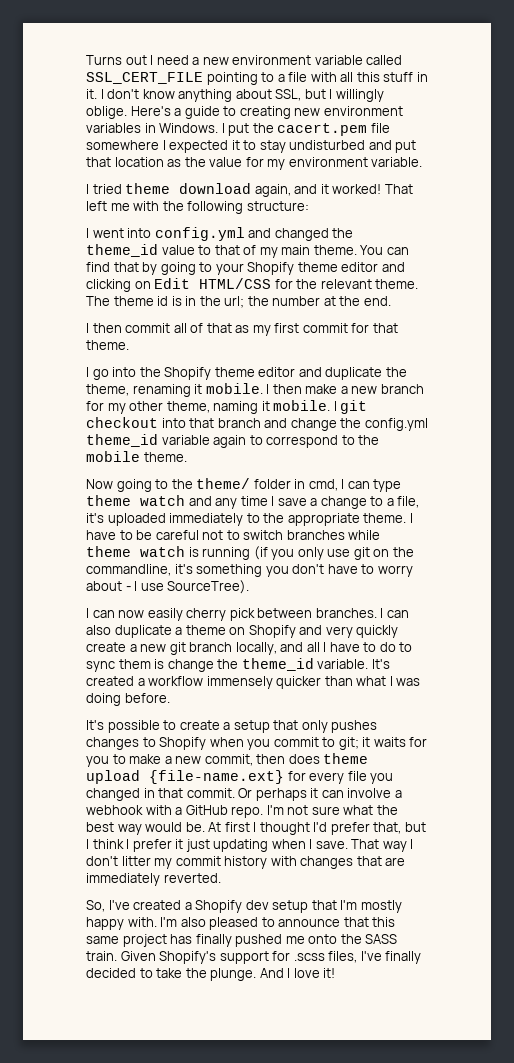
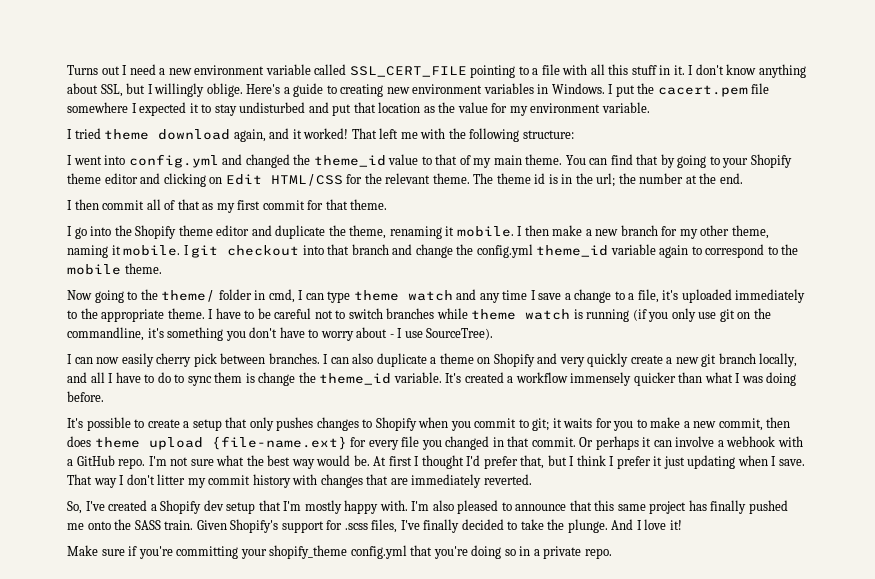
(336, 973) none -> [67,545,612,559] // Make sure if you're committing your shopify_theme config.yml that you're doing so in a private repo.

